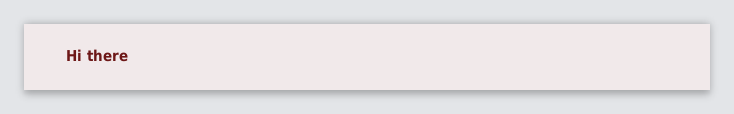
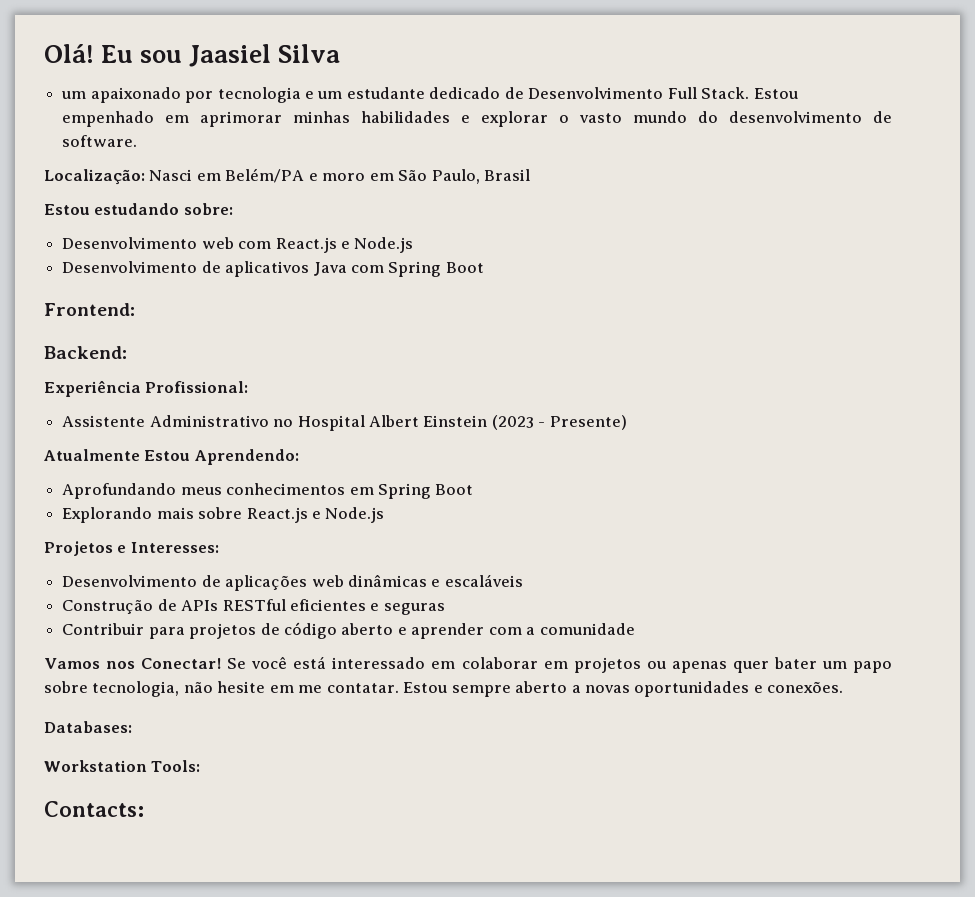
[66,49,128,62] Hi there -> [44,44,341,67] [61,87,798,103] [62,111,892,127] [62,135,138,147] [44,168,531,185] [44,203,233,215] [62,237,414,253] [62,261,484,277] [44,303,135,316] [44,346,127,359] [44,380,249,397] [62,415,627,431] [44,449,299,465] [62,483,474,499] [62,507,385,523] [44,541,219,556] [62,574,523,591] [62,599,445,615] [62,622,635,639] [44,656,892,673] [44,681,844,697] [44,721,132,733] [44,760,201,772] [44,801,144,817] Olá! Eu sou Jaasiel Silva // um apaixonado por tecnologia e um estudante dedicado de Desenvolvimento Full Stack. Estou empenhado em aprimorar minhas habilidades e explorar o vasto mundo do desenvolvimento de software. // Localização: Nasci em Belém/PA e moro em São Paulo, Brasil // Estou estudando sobre: // Desenvolvimento web com React.js e Node.js // Desenvolvimento de aplicativos Java com Spring Boot // Frontend: // Backend: // Experiência Profissional: // Assistente Administrativo no Hospital Albert Einstein (2023 - Presente) // Atualmente Estou Aprendendo: // Aprofundando meus conhecimentos em Spring Boot // Explorando mais sobre React.js e Node.js // Projetos e Interesses: // Desenvolvimento de aplicações web dinâmicas e escaláveis // Construção de APIs RESTful eficientes e seguras // Contribuir para projetos de código aberto e aprender com a comunidade // Vamos nos Conectar! Se você está interessado em colaborar em projetos ou apenas quer bater um papo sobre tecnologia, não hesite em me contatar. Estou sempre aberto a novas oportunidades e conexões. // Databases: // Workstation Tools: // Contacts:

